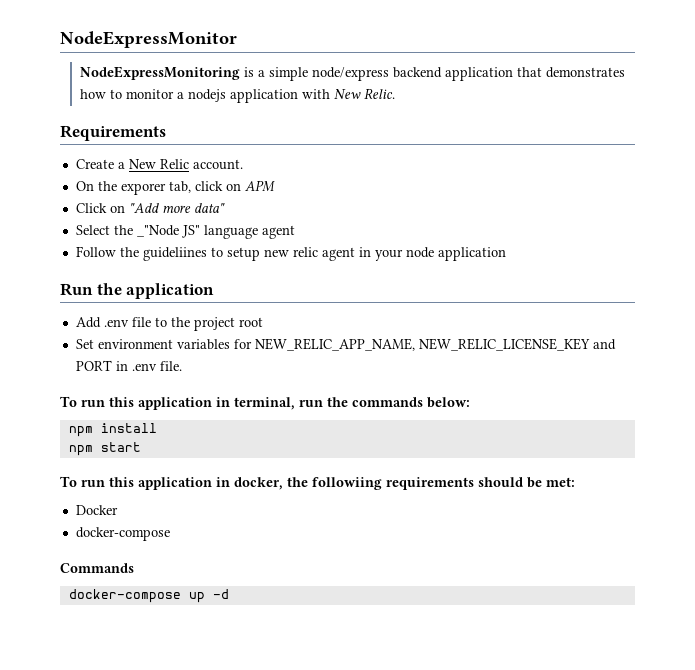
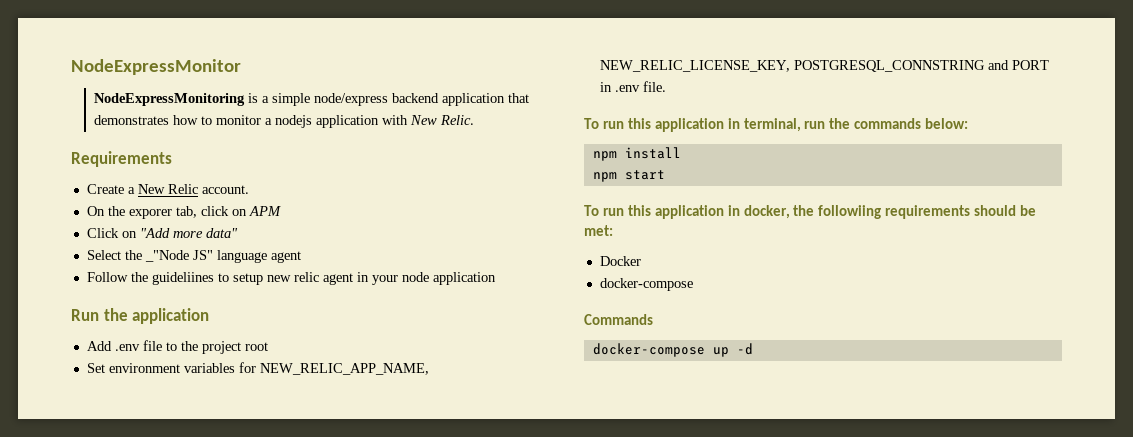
[418,338,590,351] NEW_RELIC_LICENSE_KEY -> [599,60,985,72] NEW_RELIC_LICENSE_KEY, POSTGRESQL_CONNSTRING

